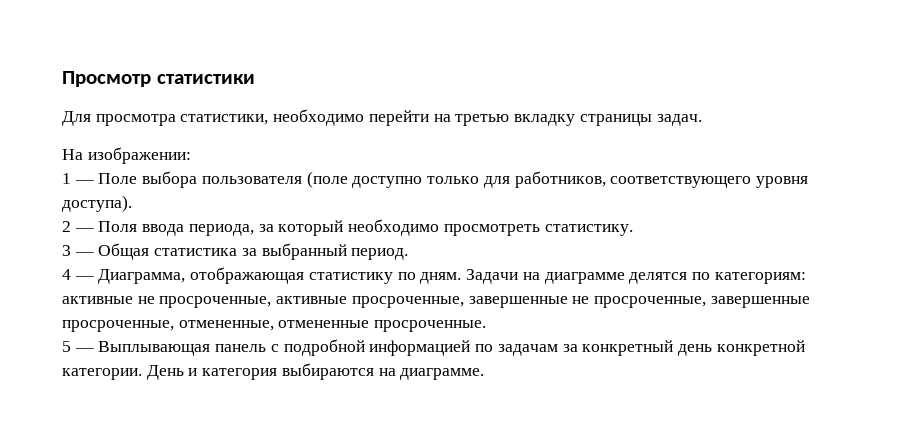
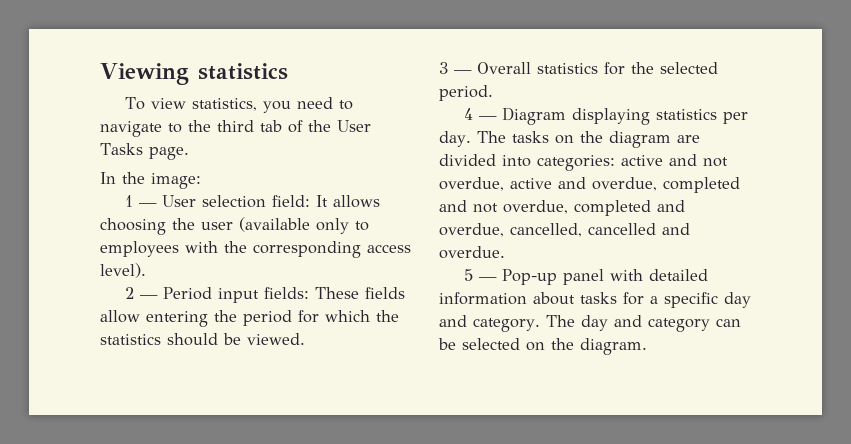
[62,71,255,87] [62,109,702,126] [62,147,191,164] [62,171,808,188] [62,195,132,212] [62,219,633,236] [62,243,409,260] [62,267,806,284] [62,296,810,308] [62,320,487,332] [62,339,805,356] [62,363,485,380] Просмотр статистики // Для просмотра статистики, необходимо перейти на третью вкладку страницы задач. // На изображении: // 1 — Поле выбора пользователя (поле доступно только для работников, соответствующего уровня доступа). // 2 — Поля ввода периода, за который необходимо просмотреть статистику. // 3 — Общая статистика за выбранный период. // 4 — Диаграмма, отображающая статистику по дням. Задачи на диаграмме делятся по категориям: активные не просроченные, активные просроченные, завершенные не просроченные, завершенные просроченные, отмененные, отмененные просроченные. // 5 — Выплывающая панель с подробной информацией по задачам за конкретный день конкретной категории. День и категория выбираются на диаграмме. -> [100,63,288,85] [125,97,354,113] [100,120,371,137] [100,143,189,160] [100,172,201,189] [125,195,381,208] [100,217,369,235] [100,241,411,258] [100,263,146,278] [125,287,406,303] [100,310,399,327] [100,333,305,346] [439,62,718,75] [439,85,493,101] [464,107,749,125] [439,131,700,148] [439,154,728,171] [439,177,740,193] [439,200,685,216] [439,223,690,237] [439,246,505,259] [464,269,709,285] [439,292,751,308] [439,315,741,332] [438,338,647,355] Viewing statistics // To view statistics, you need to navigate to the third tab of the User Tasks page. // In the image: // 1 — User selection field: It allows choosing the user (available only to employees with the corresponding access level). // 2 — Period input fields: These fields allow entering the period for which the statistics should be viewed. // 3 — Overall statistics for the selected period. // 4 — Diagram displaying statistics per day. The tasks on the diagram are divided into categories: active and not overdue, active and overdue, completed and not overdue, completed and overdue, cancelled, cancelled and overdue. // 5 — Pop-up panel with detailed information about tasks for a specific day and category. The day and category can be selected on the diagram.

